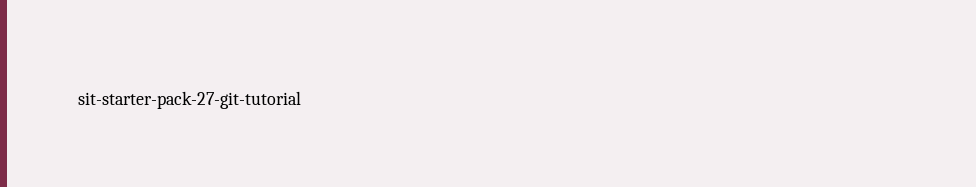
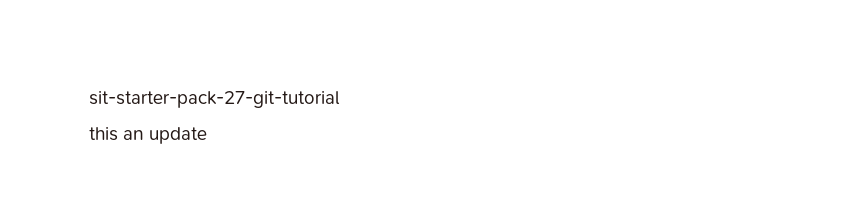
(301, 100) none -> [89,127,208,144] // this an update

